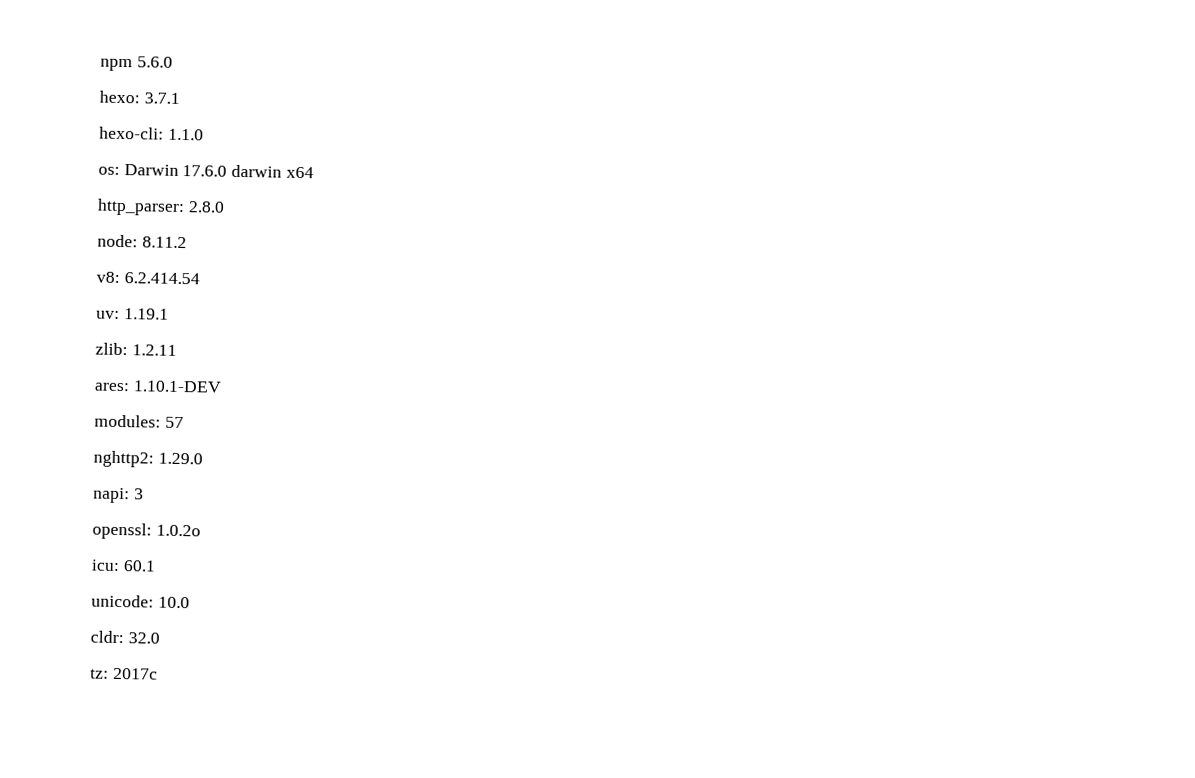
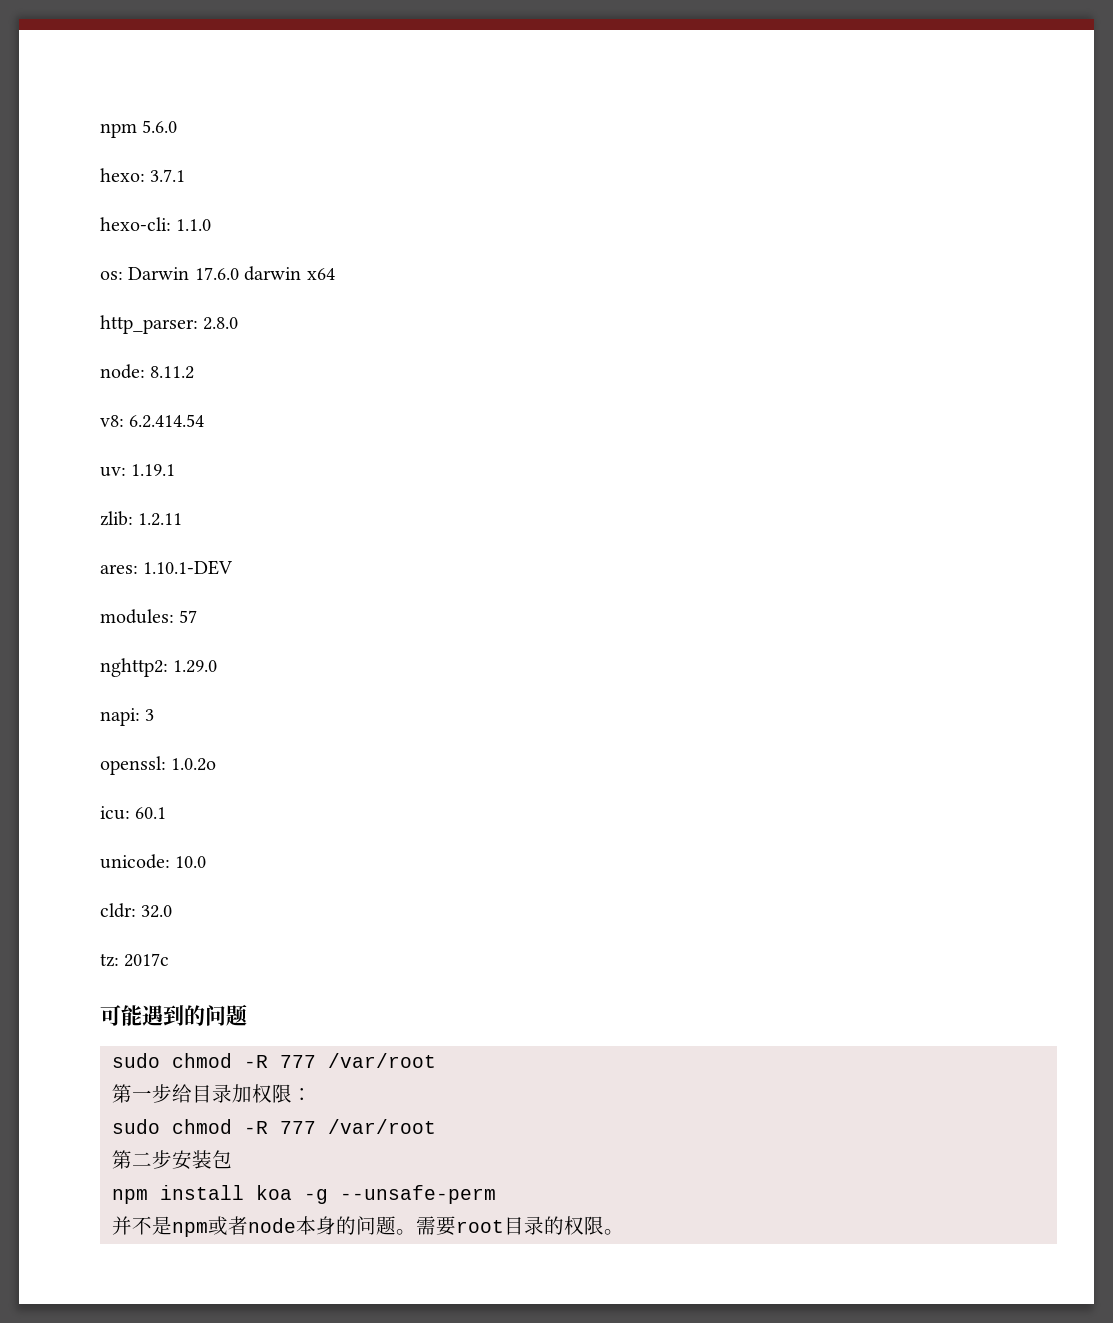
(158, 673) none -> [100,1004,247,1026] [112,1053,436,1068] [112,1084,312,1103] [112,1119,436,1134] [112,1150,232,1170] [112,1185,496,1204] [112,1216,624,1237] // 可能遇到的问题 // sudo chmod -R 777 /var/root // 第一步给目录加权限： // sudo chmod -R 777 /var/root // 第二步安装包 // npm install koa -g --unsafe-perm // 并不是npm或者node本身的问题。需要root目录的权限。

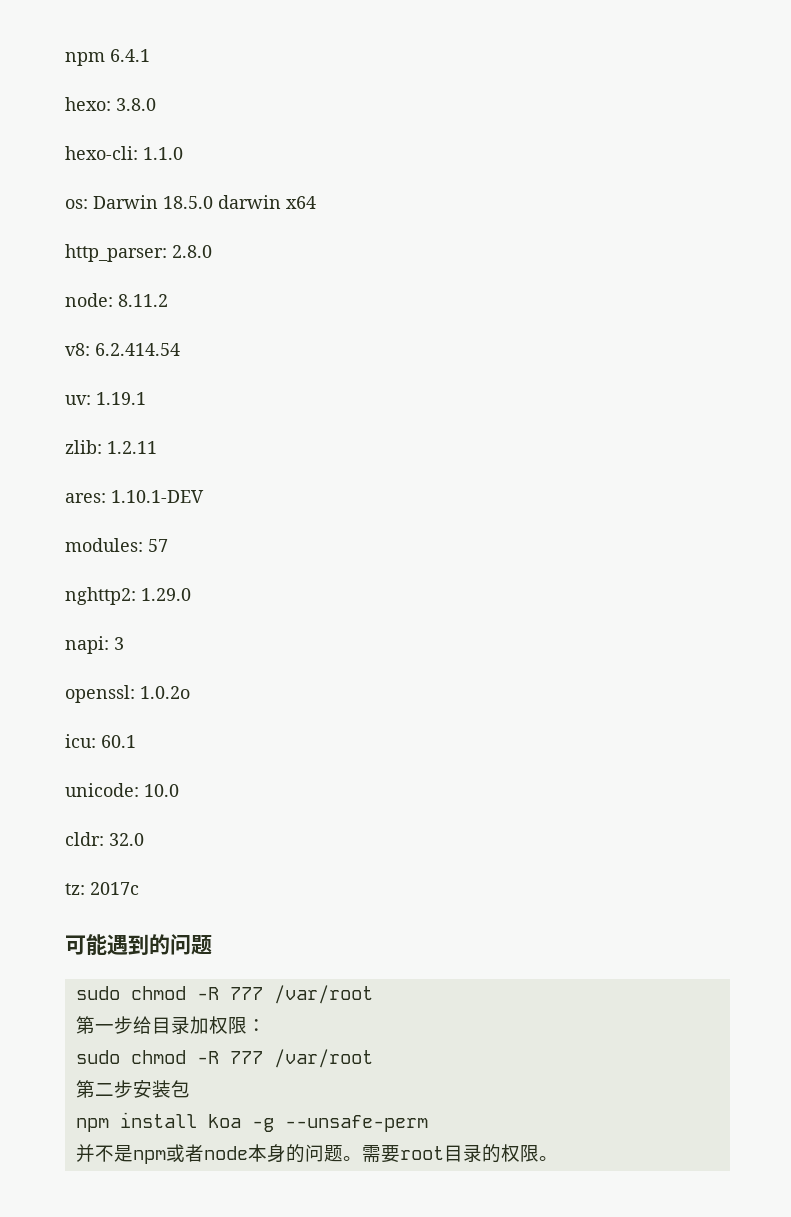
[100,120,178,138] npm 5.6.0 -> [65,49,150,66] npm 6.4.1
[150,169,186,182] 3.7.1 -> [116,98,156,111] 3.8.0
[194,267,239,280] 17.6.0 -> [163,196,213,209] 18.5.0

